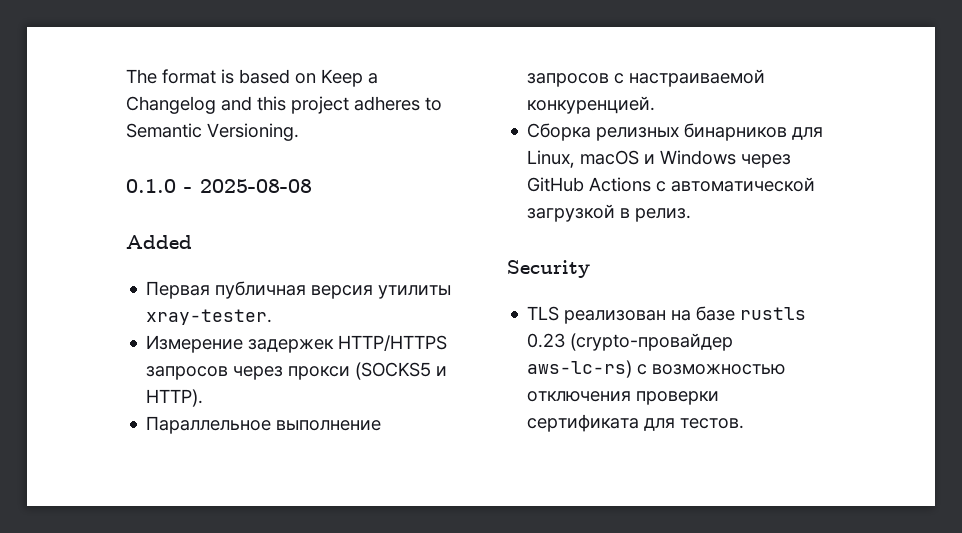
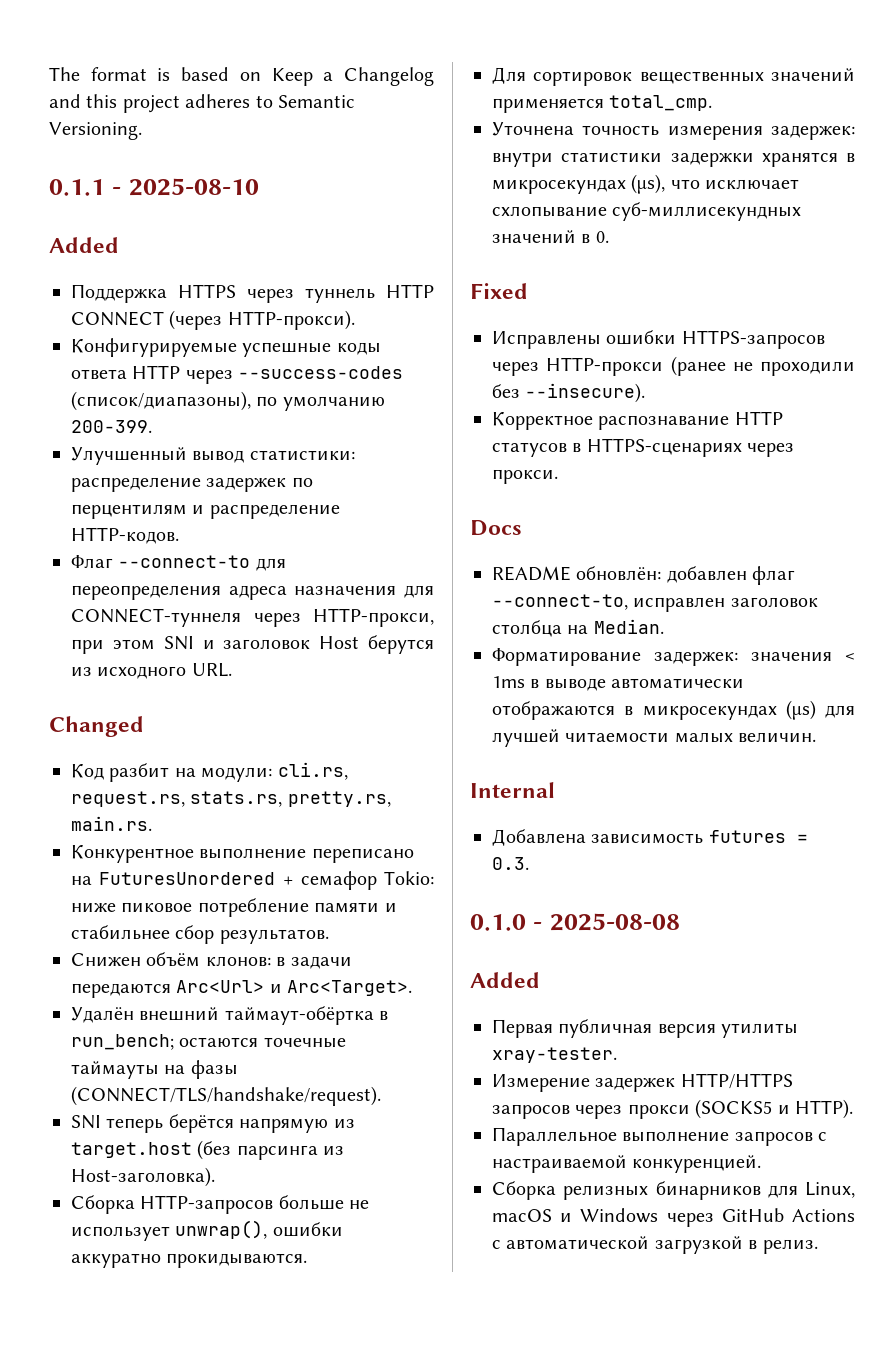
(299, 132) none -> [49,178,259,196] [49,237,119,253] [71,284,434,303] [71,310,355,330] [71,338,381,357] [71,365,404,384] [71,391,385,411] [71,420,152,433] [71,447,355,465] [71,477,313,492] [71,504,340,519] [71,527,179,544] [71,555,286,571] [71,585,435,600] [71,608,434,627] [71,635,434,654] [71,663,232,679] [49,716,144,737] [71,762,348,782] [71,791,391,807] [71,816,152,831] [71,845,414,863] [71,871,434,890] [71,898,397,917] [71,925,329,944] [71,952,352,969] [71,980,413,998] [71,1006,389,1025] [71,1034,346,1050] [71,1060,238,1079] [71,1086,381,1106] [71,1114,355,1133] [71,1140,345,1160] [71,1167,215,1187] [71,1195,370,1214] [71,1220,343,1241] [71,1253,308,1268] [492,67,855,86] [492,95,713,113] [492,122,855,140] [492,152,855,167] [492,174,800,194] [492,202,802,221] [492,230,609,244] [470,283,528,299] [492,330,825,349] [492,356,855,376] [492,383,646,403] [492,411,783,430] [492,438,795,457] [492,469,558,484] [470,520,522,536] [492,566,796,585] [492,594,818,612] [492,619,664,637] [492,648,855,666] [492,676,745,691] [492,700,855,720] [492,729,817,747] [470,782,555,798] [492,829,808,846] [492,857,529,870] // 0.1.1 - 2025-08-10 // Added // Поддержка HTTPS через туннель HTTP CONNECT (через HTTP-прокси). // Конфигурируемые успешные коды ответа HTTP через --success-codes (список/диапазоны), по умолчанию 200-399. // Улучшенный вывод статистики: распределение задержек по перцентилям и распределение HTTP-кодов. // Флаг --connect-to для переопределения адреса назначения для CONNECT-туннеля через HTTP-прокси, при этом SNI и заголовок Host берутся из исходного URL. // Changed // Код разбит на модули: cli.rs, request.rs, stats.rs, pretty.rs, main.rs. // Конкурентное выполнение переписано на FuturesUnordered + семафор Tokio: ниже пиковое потребление памяти и стабильнее сбор результатов. // Снижен объём клонов: в задачи передаются Arc<Url> и Arc<Target>. // Удалён внешний таймаут-обёртка в run_bench; остаются точечные таймауты на фазы (CONNECT/TLS/handshake/request). // SNI теперь берётся напрямую из target.host (без парсинга из Host-заголовка). // Сборка HTTP-запросов больше не использует unwrap(), ошибки аккуратно прокидываются. // Для сортировок вещественных значений применяется total_cmp. // Уточнена точность измерения задержек: внутри статистики задержки хранятся в микросекундах (µs), что исключает схлопывание суб‑миллисекундных значений в 0. // Fixed // Исправлены ошибки HTTPS-запросов через HTTP-прокси (ранее не проходили без --insecure). // Корректное распознавание HTTP статусов в HTTPS-сценариях через прокси. // Docs // README обновлён: добавлен флаг --connect-to, исправлен заголовок столбца на Median. // Форматирование задержек: значения < 1ms в выводе автоматически отображаются в микросекундах (µs) для лучшей читаемости малых величин. // Internal // Добавлена зависимость futures = 0.3.
[507,260,590,278] [527,306,807,324] [527,333,734,351] [527,360,786,378] [527,391,720,405] [527,414,745,432] // Security // TLS реализован на базе rustls 0.23 (crypto-провайдер aws-lc-rs) с возможностью отключения проверки сертификата для тестов. -> (818, 1246) none

